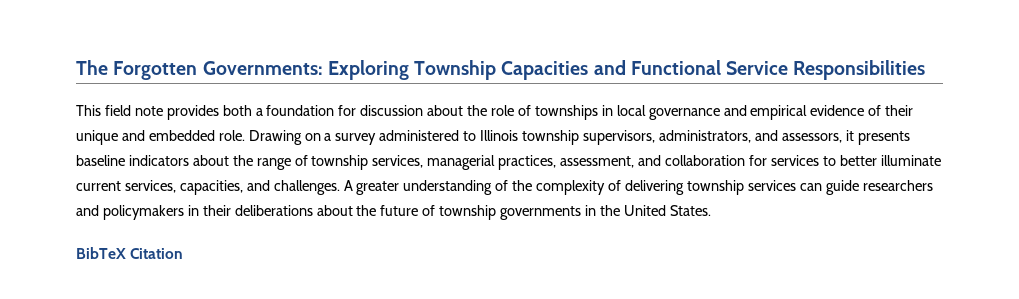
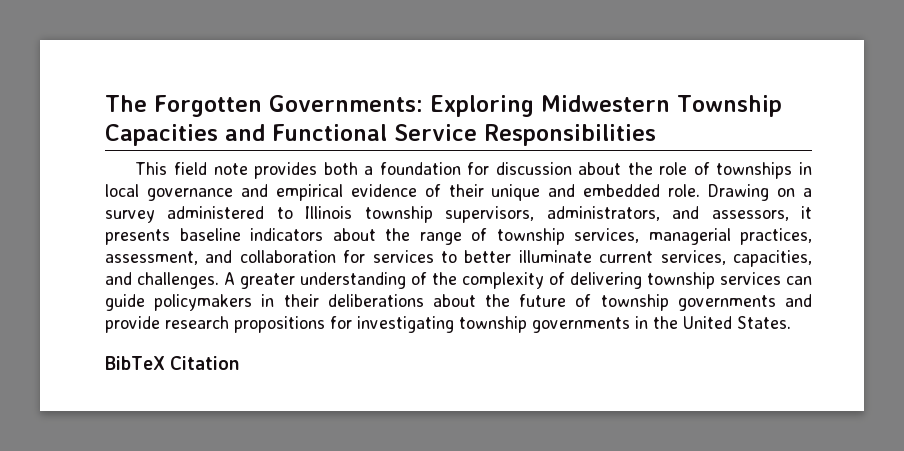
(409, 70) none -> [540,95,670,112] Midwestern
[862,180,933,191] [76,205,99,216] researchers and -> (145, 302) none
(582, 213) none -> [785,294,812,307] [105,316,630,333] and provide research propositions for investigating township governments

